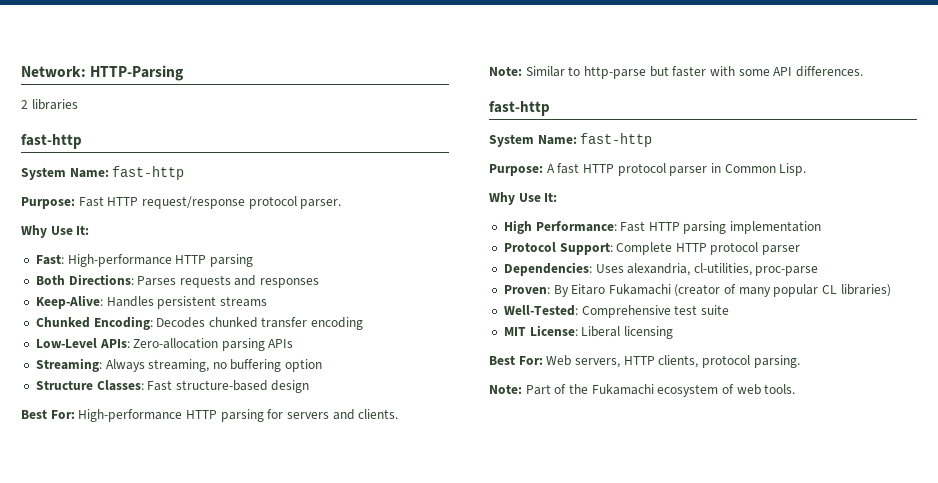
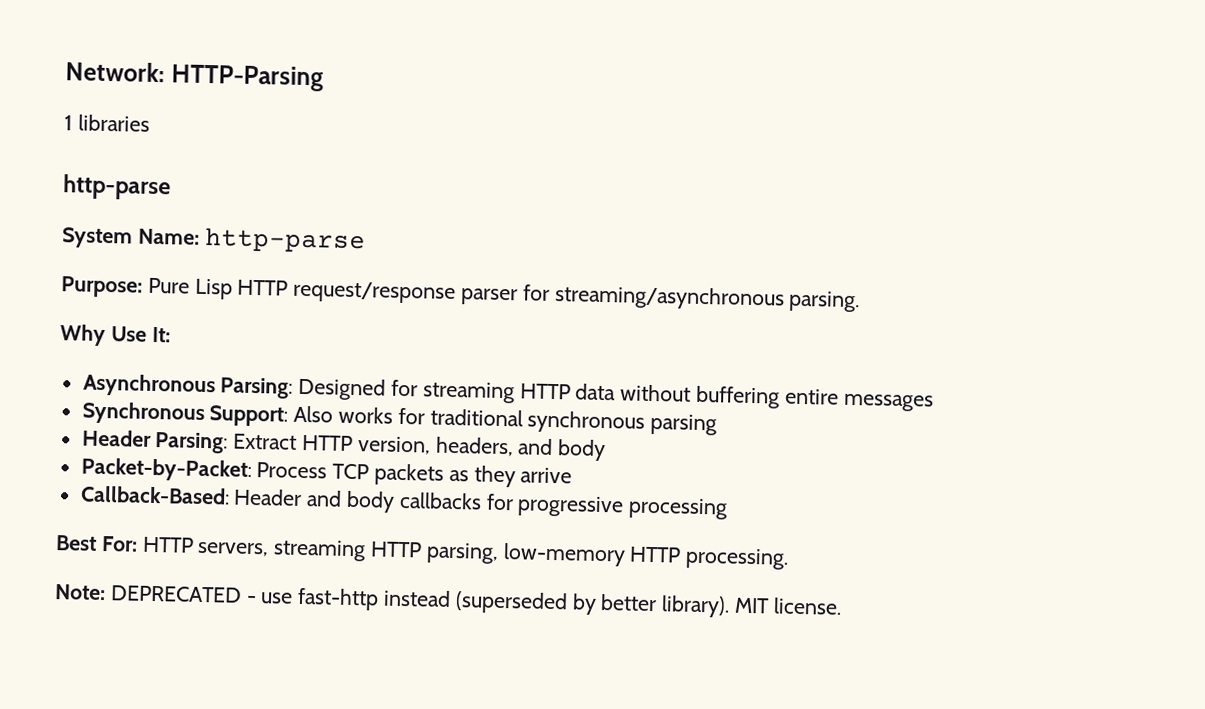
[21,100,28,109] 2 -> [64,115,73,131] 1
[21,134,82,149] [21,166,185,180] [21,196,342,209] [21,225,90,238] [35,254,253,267] [35,274,320,288] [35,295,267,309] [35,316,364,330] [35,338,294,351] [35,358,323,372] [35,380,310,393] [21,409,399,422] [489,66,863,79] [489,101,550,116] [489,133,653,147] [489,163,807,176] [489,192,558,205] [503,220,822,234] [503,242,801,255] [503,262,819,276] [503,284,891,297] [503,305,729,318] [503,325,673,339] [489,355,800,368] [489,384,796,397] fast-http // System Name: fast-http // Purpose: Fast HTTP request/response protocol parser. // Why Use It: // Fast: High-performance HTTP parsing // Both Directions: Parses requests and responses // Keep-Alive: Handles persistent streams // Chunked Encoding: Decodes chunked transfer encoding // Low-Level APIs: Zero-allocation parsing APIs // Streaming: Always streaming, no buffering option // Structure Classes: Fast structure-based design // Best For: High-performance HTTP parsing for servers and clients. // Note: Similar to http-parse but faster with some API differences. // fast-http // System Name: fast-http // Purpose: A fast HTTP protocol parser in Common Lisp. // Why Use It: // High Performance: Fast HTTP parsing implementation // Protocol Support: Complete HTTP protocol parser // Dependencies: Uses alexandria, cl-utilities, proc-parse // Proven: By Eitaro Fukamachi (creator of many popular CL libraries) // Well-Tested: Comprehensive test suite // MIT License: Liberal licensing // Best For: Web servers, HTTP clients, protocol parsing. // Note: Part of the Fukamachi ecosystem of web tools. -> [63,174,171,201] [62,227,366,254] [61,276,861,313] [60,324,171,347] [82,373,934,412] [81,401,718,436] [81,429,607,462] [80,457,573,488] [79,485,729,520] [55,535,790,570] [54,584,842,618] http-parse // System Name: http-parse // Purpose: Pure Lisp HTTP request/response parser for streaming/asynchronous parsing. // Why Use It: // Asynchronous Parsing: Designed for streaming HTTP data without buffering entire messages // Synchronous Support: Also works for traditional synchronous parsing // Header Parsing: Extract HTTP version, headers, and body // Packet-by-Packet: Process TCP packets as they arrive // Callback-Based: Header and body callbacks for progressive processing // Best For: HTTP servers, streaming HTTP parsing, low-memory HTTP processing. // Note: DEPRECATED - use fast-http instead (superseded by better library). MIT license.

